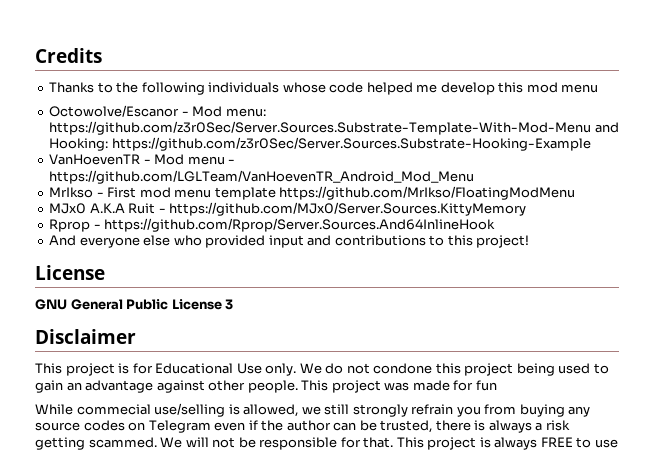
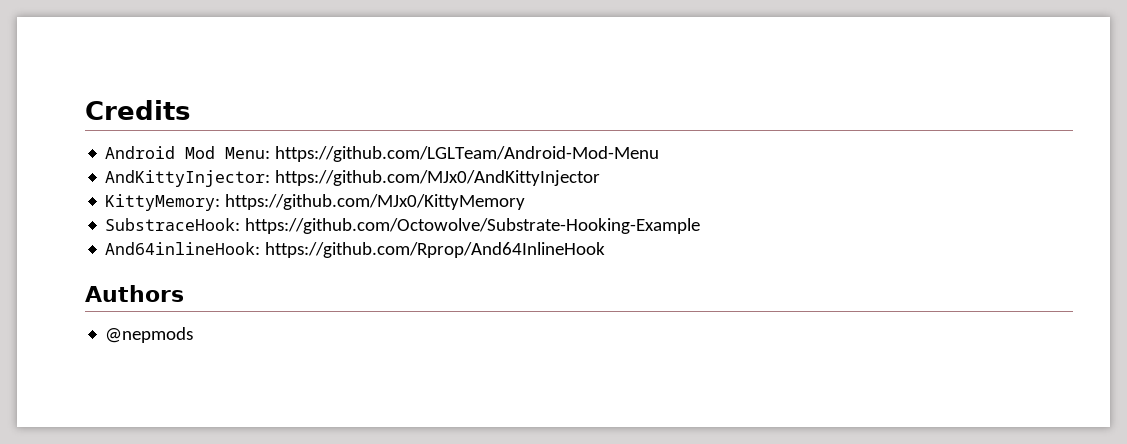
[49,82,599,95] [49,105,266,117] [49,121,619,135] [49,137,591,151] [49,154,236,165] [49,170,475,184] [49,186,576,200] [49,202,527,216] [49,218,496,232] [49,235,530,248] [35,265,105,280] [35,299,234,310] [35,329,136,344] [35,363,609,376] [35,380,497,393] [35,403,591,417] [35,420,570,433] [35,437,618,450] Thanks to the following individuals whose code helped me develop this mod menu // Octowolve/Escanor - Mod menu: https://github.com/z3r0Sec/Server.Sources.Substrate-Template-With-Mod-Menu and Hooking: https://github.com/z3r0Sec/Server.Sources.Substrate-Hooking-Example // VanHoevenTR - Mod menu - https://github.com/LGLTeam/VanHoevenTR_Android_Mod_Menu // MrIkso - First mod menu template https://github.com/MrIkso/FloatingModMenu // MJx0 A.K.A Ruit - https://github.com/MJx0/Server.Sources.KittyMemory // Rprop - https://github.com/Rprop/Server.Sources.And64InlineHook // And everyone else who provided input and contributions to this project! // License // GNU General Public License 3 // Disclaimer // This project is for Educational Use only. We do not condone this project being used to gain an advantage against other people. This project was made for fun // While commecial use/selling is allowed, we still strongly refrain you from buying any source codes on Telegram even if the author can be trusted, there is always a risk getting scammed. We will not be responsible for that. This project is always FREE to use -> [105,146,660,162] [105,170,601,187] [105,194,526,211] [105,218,701,234] [105,242,606,258] [85,285,184,302] [105,327,194,343] Android Mod Menu: https://github.com/LGLTeam/Android-Mod-Menu // AndKittyInjector: https://github.com/MJx0/AndKittyInjector // KittyMemory: https://github.com/MJx0/KittyMemory // SubstraceHook: https://github.com/Octowolve/Substrate-Hooking-Example // And64inlineHook: https://github.com/Rprop/And64InlineHook // Authors // @nepmods

